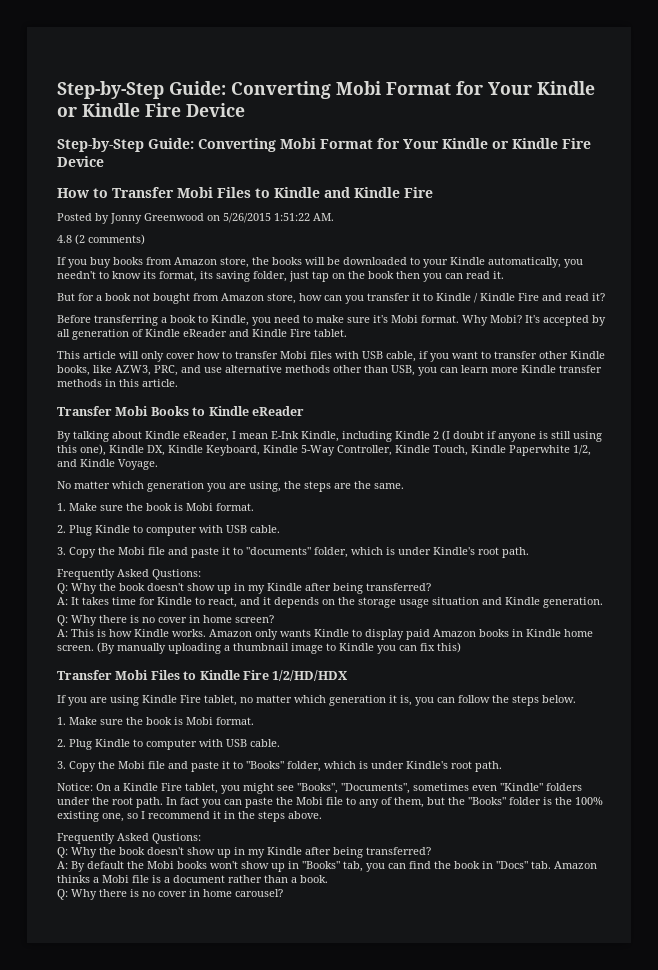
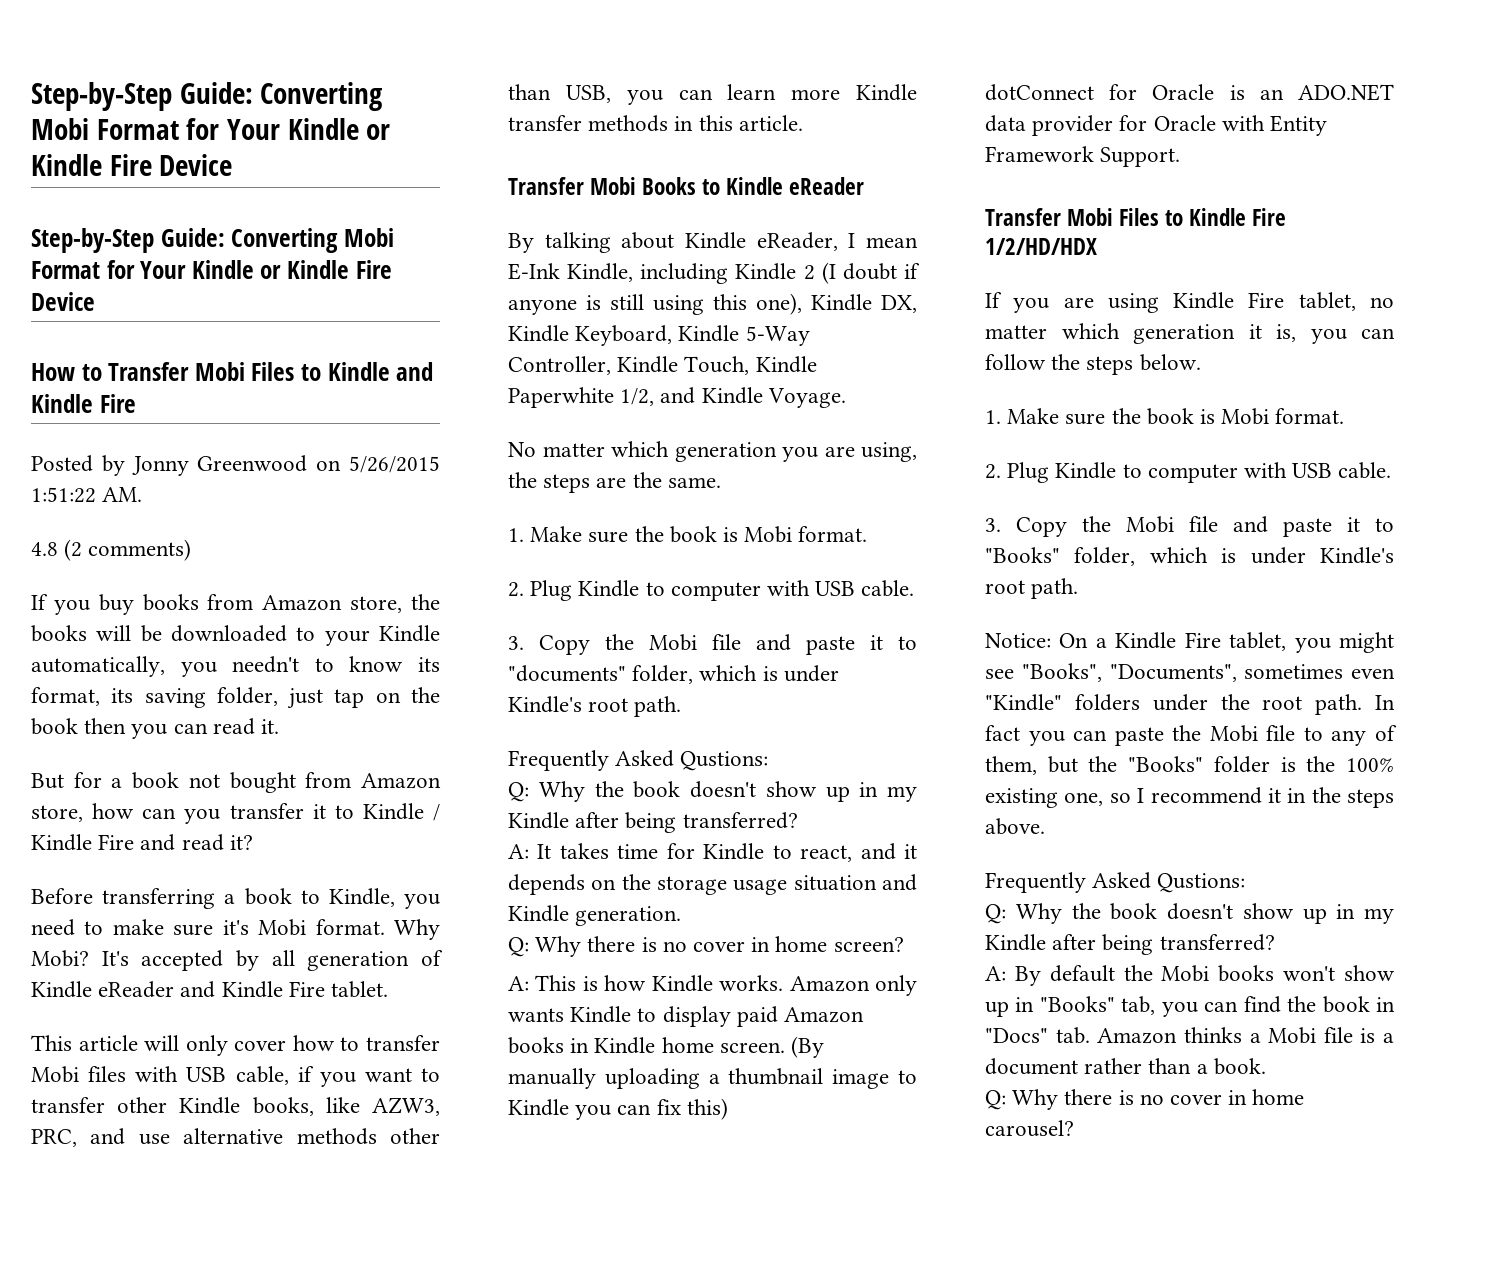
(461, 647) none -> [985,84,1394,101] [985,115,1328,136] [985,146,1181,167] // dotConnect for Oracle is an ADO.NET data provider for Oracle with Entity Framework Support.

